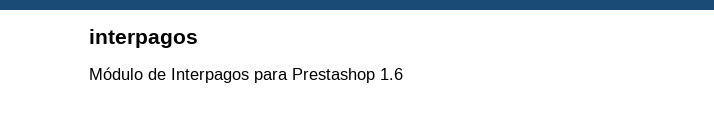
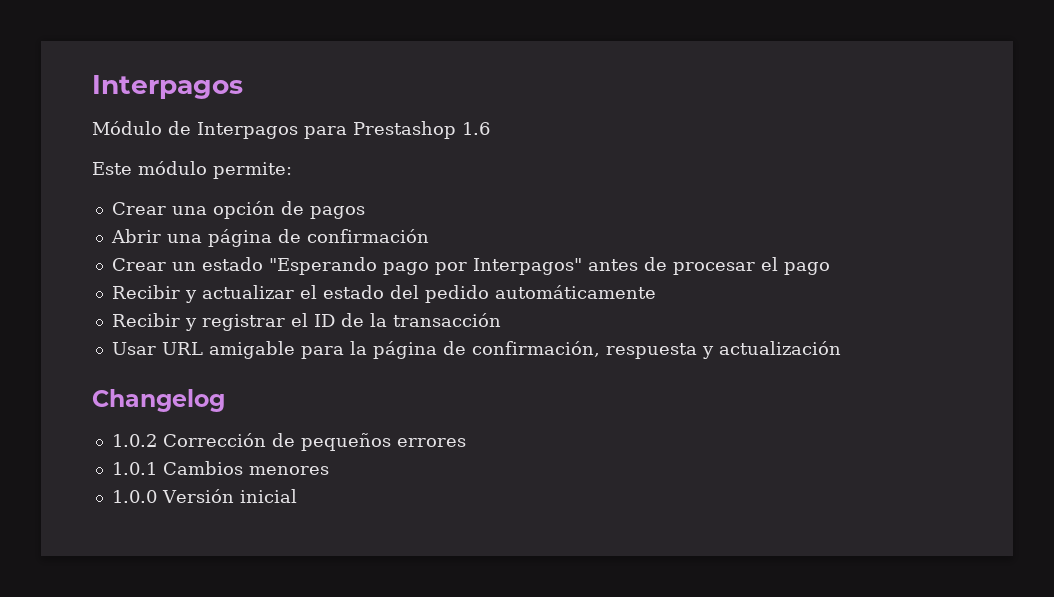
[89,29,198,48] interpagos -> [92,75,243,99] Interpagos
(403, 74) none -> [92,161,292,179] [111,201,365,219] [110,229,429,247] [111,257,830,275] [111,285,656,303] [111,313,501,331] [111,341,841,359] [92,389,225,412] [111,433,466,451] [111,461,329,475] [111,489,297,503] // Este módulo permite: // Crear una opción de pagos // Abrir una página de confirmación // Crear un estado "Esperando pago por Interpagos" antes de procesar el pago // Recibir y actualizar el estado del pedido automáticamente // Recibir y registrar el ID de la transacción // Usar URL amigable para la página de confirmación, respuesta y actualización // Changelog // 1.0.2 Corrección de pequeños errores // 1.0.1 Cambios menores // 1.0.0 Versión inicial

